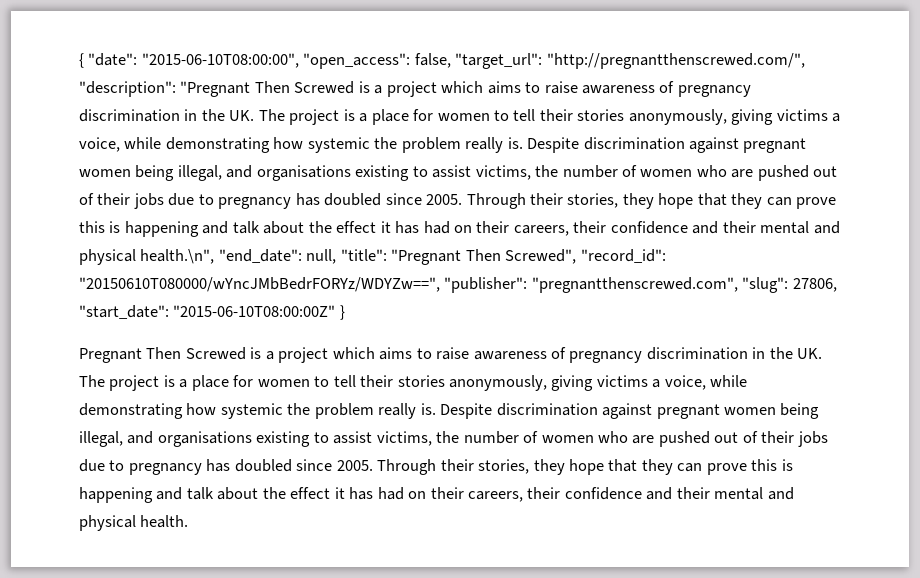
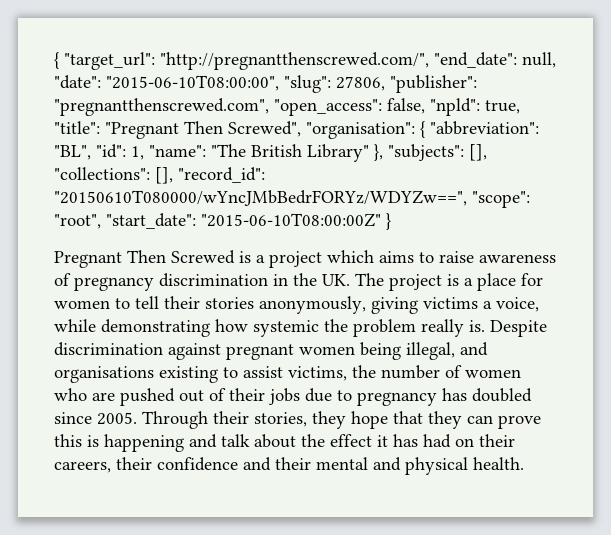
[79,53,805,69] [79,81,751,97] [79,109,841,125] [79,137,807,153] [79,165,838,181] [79,193,837,209] [79,221,840,237] [79,249,666,265] [79,277,837,293] { "date": "2015-06-10T08:00:00", "open_access": false, "target_url": "http://pregnantthenscrewed.com/", "description": "Pregnant Then Screwed is a project which aims to raise awareness of pregnancy discrimination in the UK. The project is a place for women to tell their stories anonymously, giving victims a voice, while demonstrating how systemic the problem really is. Despite discrimination against pregnant women being illegal, and organisations existing to assist victims, the number of women who are pushed out of their jobs due to pregnancy has doubled since 2005. Through their stories, they hope that they can prove this is happening and talk about the effect it has had on their careers, their confidence and their mental and physical health.\n", "end_date": null, "title": "Pregnant Then Screwed", "record_id": "20150610T080000/wYncJMbBedrFORYz/WDYZw==", "publisher": "pregnantthenscrewed.com", "slug": 27806, -> [54,52,556,70] [54,75,477,93] [54,98,520,116] [54,121,539,139] [54,144,487,162] [54,167,265,184] [54,190,530,208] [54,214,101,229] { "target_url": "http://pregnantthenscrewed.com/", "end_date": null, "date": "2015-06-10T08:00:00", "slug": 27806, "publisher": "pregnantthenscrewed.com", "open_access": false, "npld": true, "title": "Pregnant Then Screwed", "organisation": { "abbreviation": "BL", "id": 1, "name": "The British Library" }, "subjects": [], "collections": [], "record_id": "20150610T080000/wYncJMbBedrFORYz/WDYZw==", "scope": "root",

